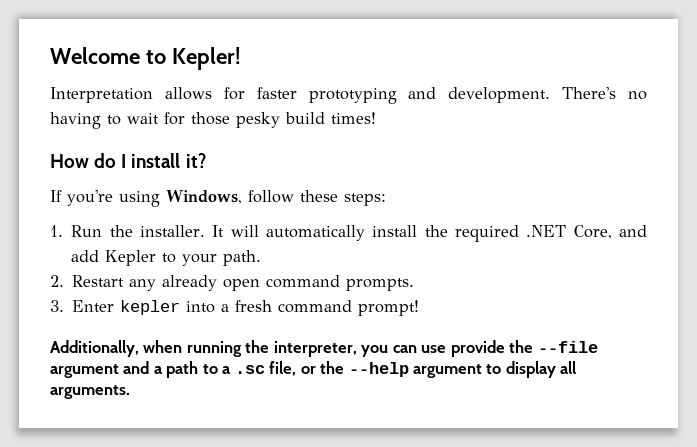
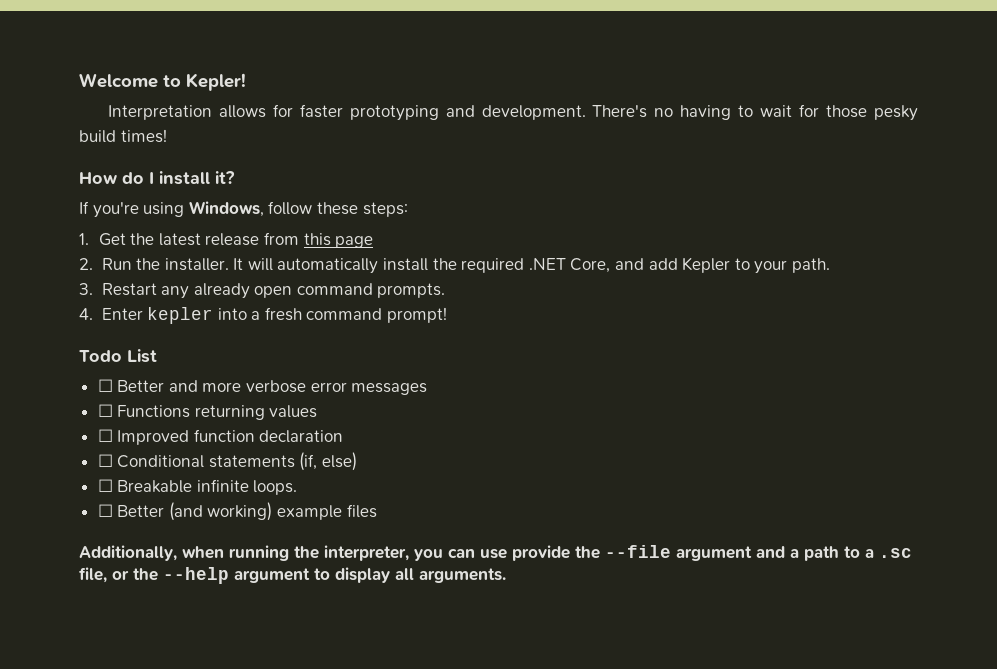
(63, 231) none -> [98,232,374,248] [79,258,93,270] Get the latest release from this page // 2.
[50,275,64,287] 2. -> [79,283,93,295] 3.
[50,300,64,312] 3. -> [79,308,93,320] 4.
(420, 308) none -> [79,349,157,363] [97,379,428,395] [97,404,318,420] [97,429,344,445] [97,452,358,471] [97,479,298,495] [97,502,377,521] // Todo List // ☐ Better and more verbose error messages // ☐ Functions returning values // ☐ Improved function declaration // ☐ Conditional statements (if, else) // ☐ Breakable infinite loops. // ☐ Better (and working) example files

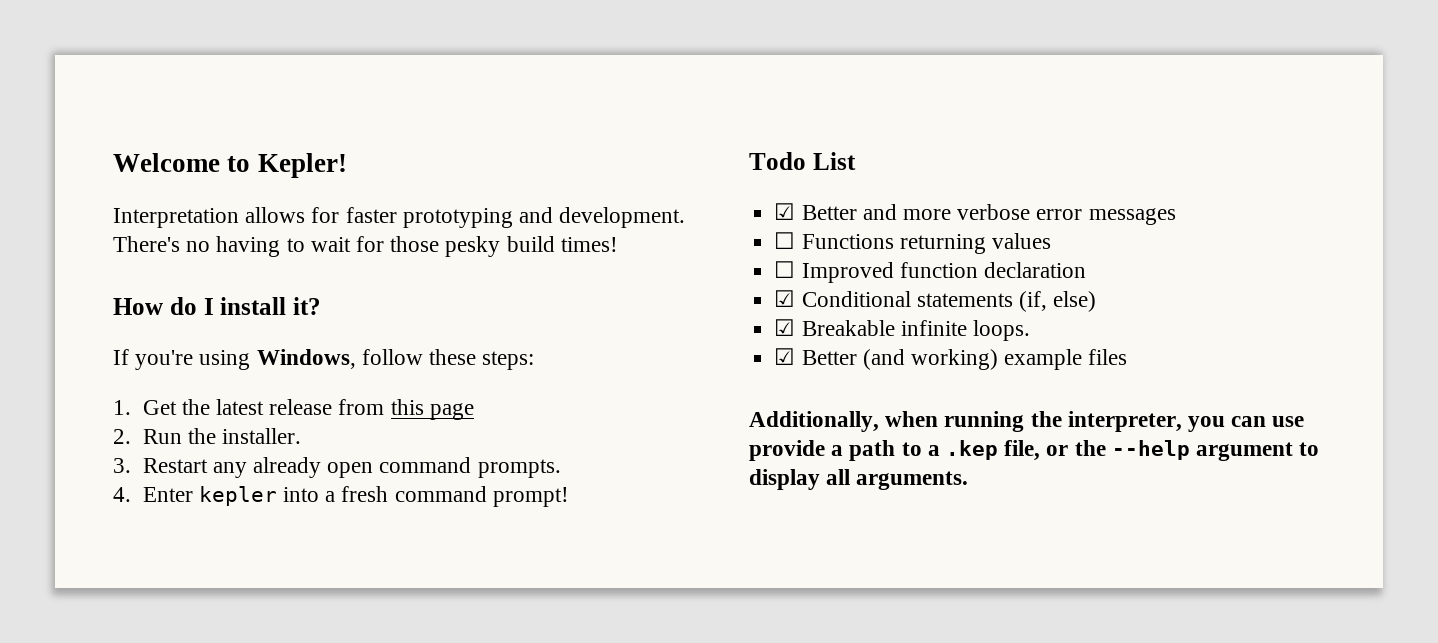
[233,257,830,274] It will automatically install the required .NET Core, and add Kepler to your path. -> (301, 436) none
[97,379,113,392] ☐ -> [774,203,796,220] ☑
[97,454,113,467] ☐ -> [774,290,796,307] ☑
[97,479,113,492] ☐ -> [774,319,796,336] ☑
[97,504,113,517] ☐ -> [774,348,796,365] ☑
[575,545,785,561] the --file argument and -> (825, 450) none
[879,548,912,558] .sc -> [946,440,999,460] .kep

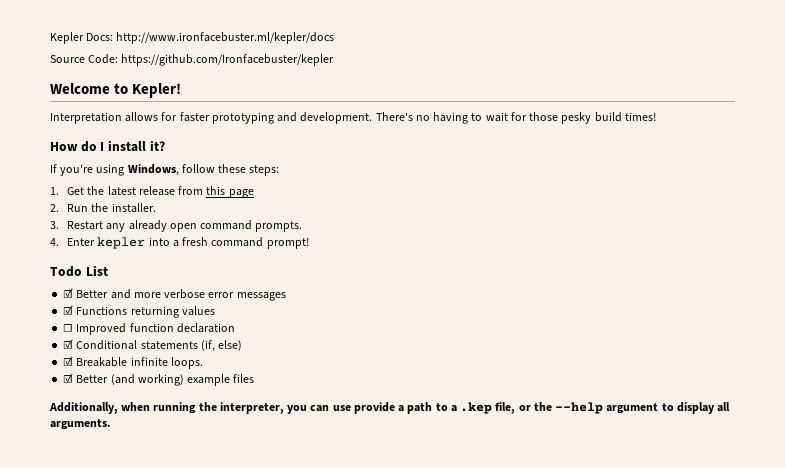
(113, 162) none -> [50,32,335,44] [50,54,335,66] Kepler Docs: http://www.ironfacebuster.ml/kepler/docs // Source Code: https://github.com/Ironfacebuster/kepler //
[774,232,796,249] ☐ -> [63,305,74,315] ☑

